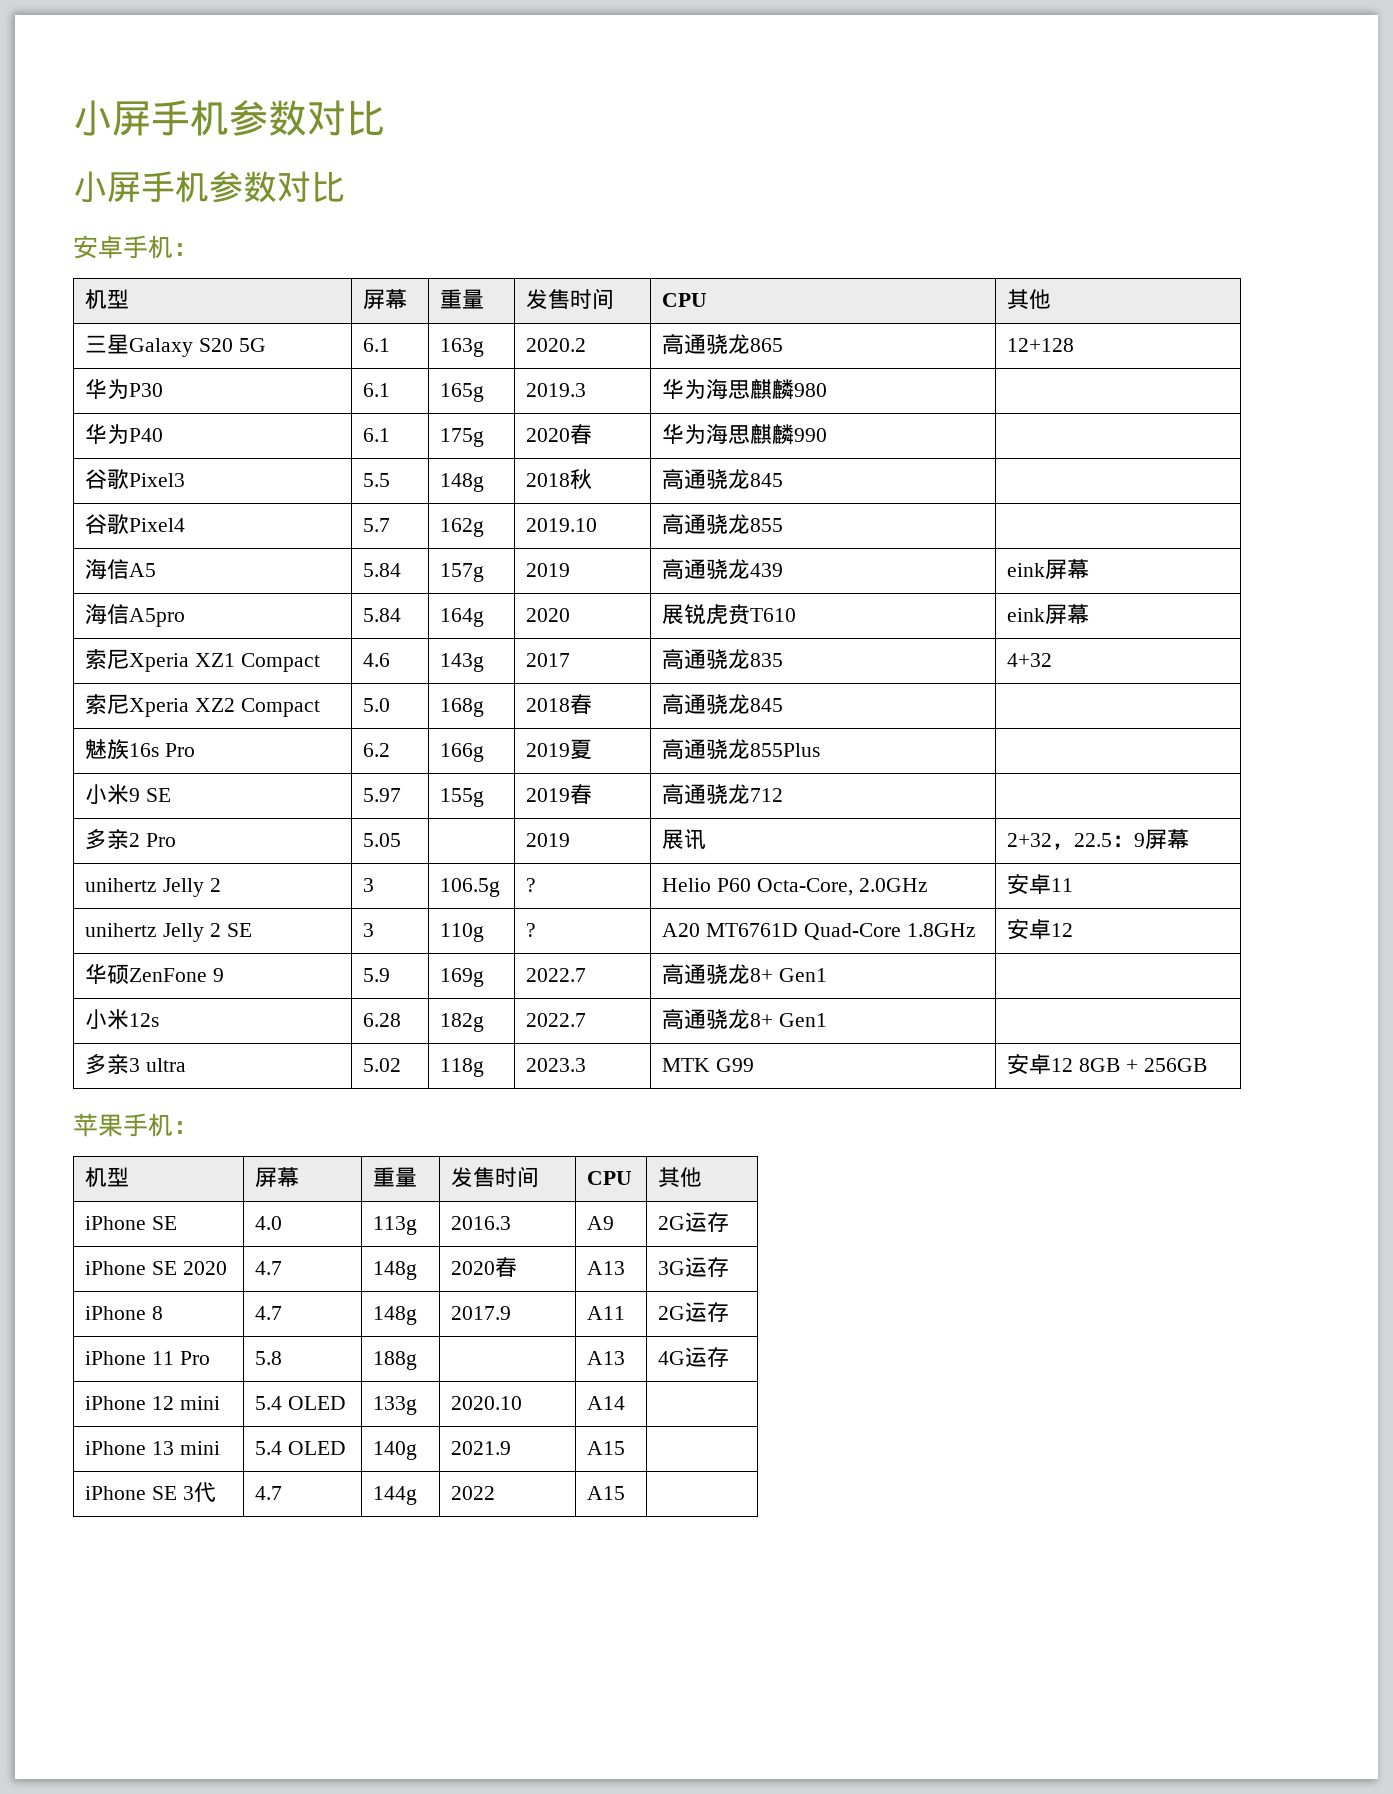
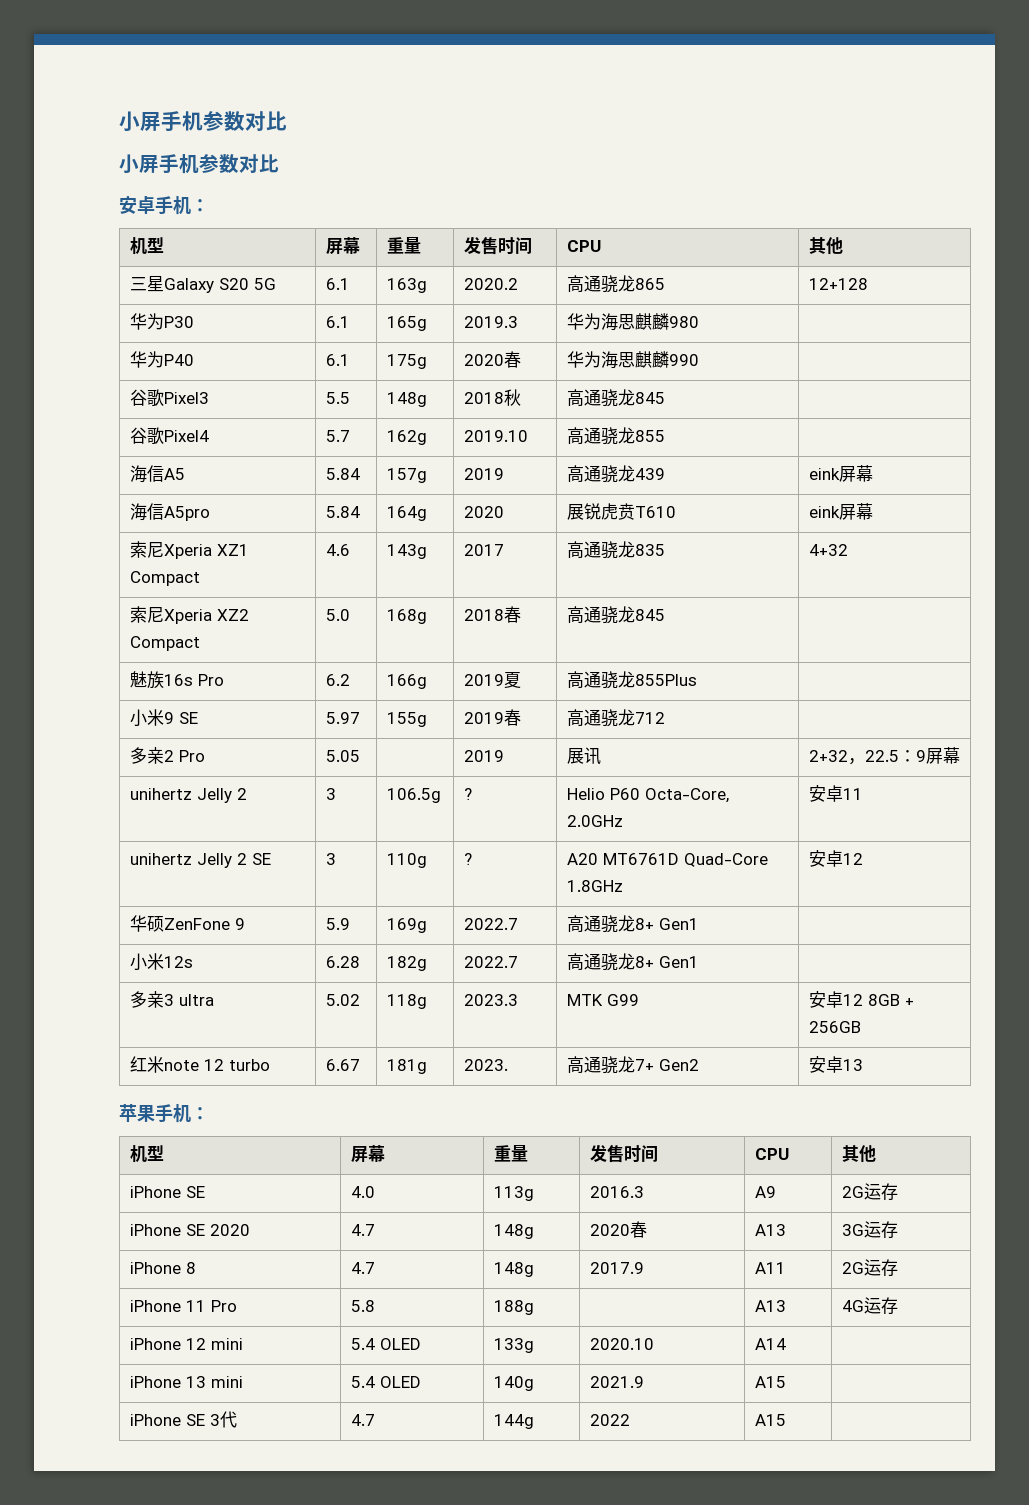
(1207, 1065) none -> [129,1056,270,1073] [325,1059,360,1071] [386,1059,427,1074] [463,1059,508,1071] [566,1056,699,1074] [808,1056,863,1073] // 红米note 12 turbo | 6.67 | 181g | 2023. | 高通骁龙7+ Gen2 | 安卓13

